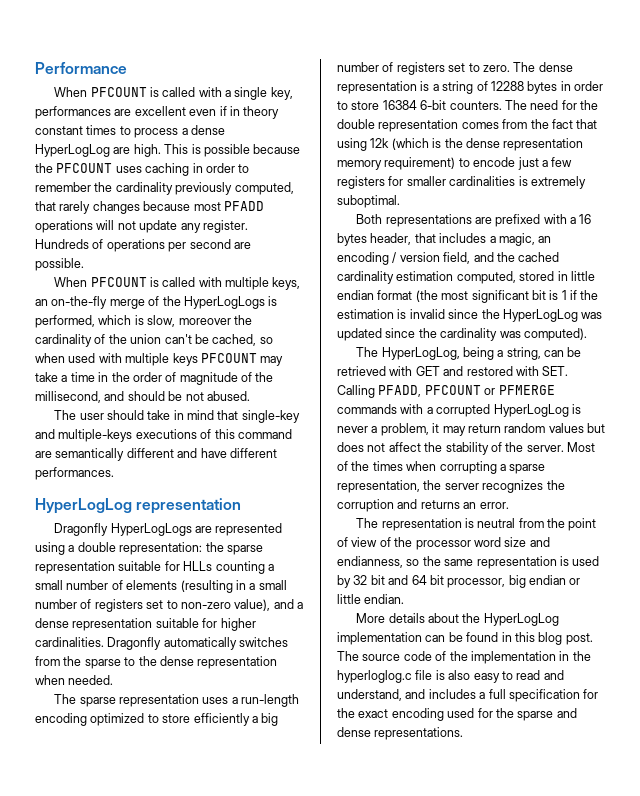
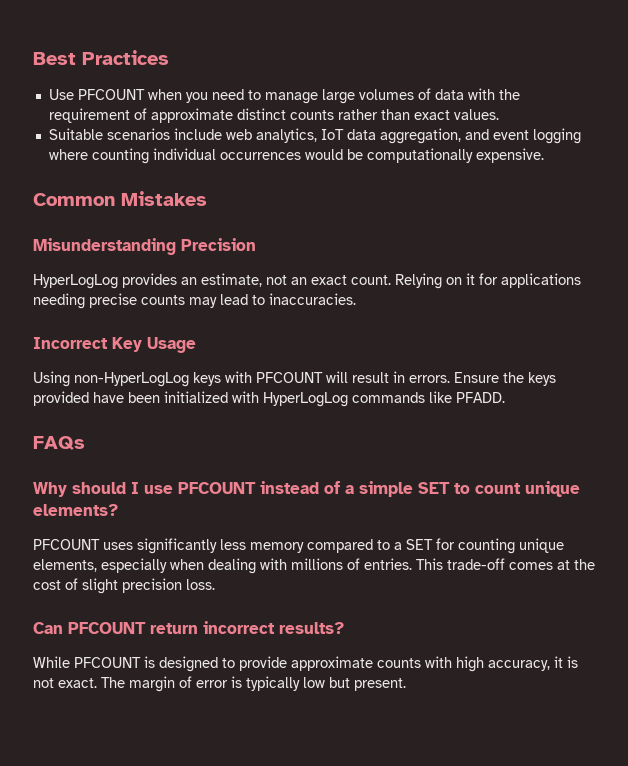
[35,62,127,74] [54,87,293,100] [35,106,280,119] [35,125,225,138] [35,144,301,157] [35,163,250,176] [35,182,294,195] [35,201,264,214] [35,220,248,233] [35,239,251,252] [35,258,84,271] [54,277,301,290] [35,296,278,309] [35,315,252,328] [35,334,273,347] [35,353,284,366] [35,372,274,385] [35,391,250,403] [54,410,300,423] [35,429,292,442] [35,448,277,461] [35,467,114,480] [35,498,242,514] [54,523,283,536] [35,542,263,555] [35,561,274,574] [35,580,287,593] [35,599,303,612] [35,618,256,631] [35,637,289,650] [35,656,278,669] [35,675,114,685] [54,694,300,707] [35,713,279,726] [337,62,573,75] [337,81,603,94] [337,100,598,110] [337,119,598,132] [337,138,584,151] [337,157,573,170] [337,176,586,189] [337,195,400,208] [356,214,592,227] [337,233,552,246] [337,252,560,265] [337,271,595,284] [337,290,599,303] [337,309,603,322] [337,328,587,341] [356,347,582,360] [337,366,569,376] [337,385,555,398] [337,404,581,417] [337,423,605,436] [337,442,595,455] [337,461,546,474] [337,480,565,493] [337,499,509,512] [356,518,597,531] [337,537,550,550] [337,556,600,569] [337,575,581,588] [337,594,405,604] [356,613,559,626] [337,632,593,645] [337,651,591,664] [337,670,564,683] [337,689,599,702] [337,708,577,721] [337,727,464,740] Performance // When PFCOUNT is called with a single key, performances are excellent even if in theory constant times to process a dense HyperLogLog are high. This is possible because the PFCOUNT uses caching in order to remember the cardinality previously computed, that rarely changes because most PFADD operations will not update any register. Hundreds of operations per second are possible. // When PFCOUNT is called with multiple keys, an on-the-fly merge of the HyperLogLogs is performed, which is slow, moreover the cardinality of the union can't be cached, so when used with multiple keys PFCOUNT may take a time in the order of magnitude of the millisecond, and should be not abused. // The user should take in mind that single-key and multiple-keys executions of this command are semantically different and have different performances. // HyperLogLog representation // Dragonfly HyperLogLogs are represented using a double representation: the sparse representation suitable for HLLs counting a small number of elements (resulting in a small number of registers set to non-zero value), and a dense representation suitable for higher cardinalities. Dragonfly automatically switches from the sparse to the dense representation when needed. // The sparse representation uses a run-length encoding optimized to store efficiently a big number of registers set to zero. The dense representation is a string of 12288 bytes in order to store 16384 6-bit counters. The need for the double representation comes from the fact that using 12k (which is the dense representation memory requirement) to encode just a few registers for smaller cardinalities is extremely suboptimal. // Both representations are prefixed with a 16 bytes header, that includes a magic, an encoding / version field, and the cached cardinality estimation computed, stored in little endian format (the most significant bit is 1 if the estimation is invalid since the HyperLogLog was updated since the cardinality was computed). // The HyperLogLog, being a string, can be retrieved with GET and restored with SET. Calling PFADD, PFCOUNT or PFMERGE commands with a corrupted HyperLogLog is never a problem, it may return random values but does not affect the stability of the server. Most of the times when corrupting a sparse representation, the server recognizes the corruption and returns an error. // The representation is neutral from the point of view of the processor word size and endianness, so the same representation is used by 32 bit and 64 bit processor, big endian or little endian. // More details about the HyperLogLog implementation can be found in this blog post. The source code of the implementation in the hyperloglog.c file is also easy to read and understand, and includes a full specification for the exact encoding used for the sparse and dense representations. -> [33,50,169,65] [48,88,520,104] [48,108,499,123] [48,128,581,144] [48,148,544,164] [33,191,207,206] [33,238,256,255] [33,273,581,289] [33,293,356,309] [33,337,196,353] [33,371,556,387] [33,391,505,407] [33,436,85,450] [33,481,580,497] [33,504,118,516] [33,538,564,554] [33,558,595,574] [33,578,215,594] [33,621,344,634] [33,656,578,672] [33,676,406,692] Best Practices // Use PFCOUNT when you need to manage large volumes of data with the requirement of approximate distinct counts rather than exact values. // Suitable scenarios include web analytics, IoT data aggregation, and event logging where counting individual occurrences would be computationally expensive. // Common Mistakes // Misunderstanding Precision // HyperLogLog provides an estimate, not an exact count. Relying on it for applications needing precise counts may lead to inaccuracies. // Incorrect Key Usage // Using non-HyperLogLog keys with PFCOUNT will result in errors. Ensure the keys provided have been initialized with HyperLogLog commands like PFADD. // FAQs // Why should I use PFCOUNT instead of a simple SET to count unique elements? // PFCOUNT uses significantly less memory compared to a SET for counting unique elements, especially when dealing with millions of entries. This trade-off comes at the cost of slight precision loss. // Can PFCOUNT return incorrect results? // While PFCOUNT is designed to provide approximate counts with high accuracy, it is not exact. The margin of error is typically low but present.

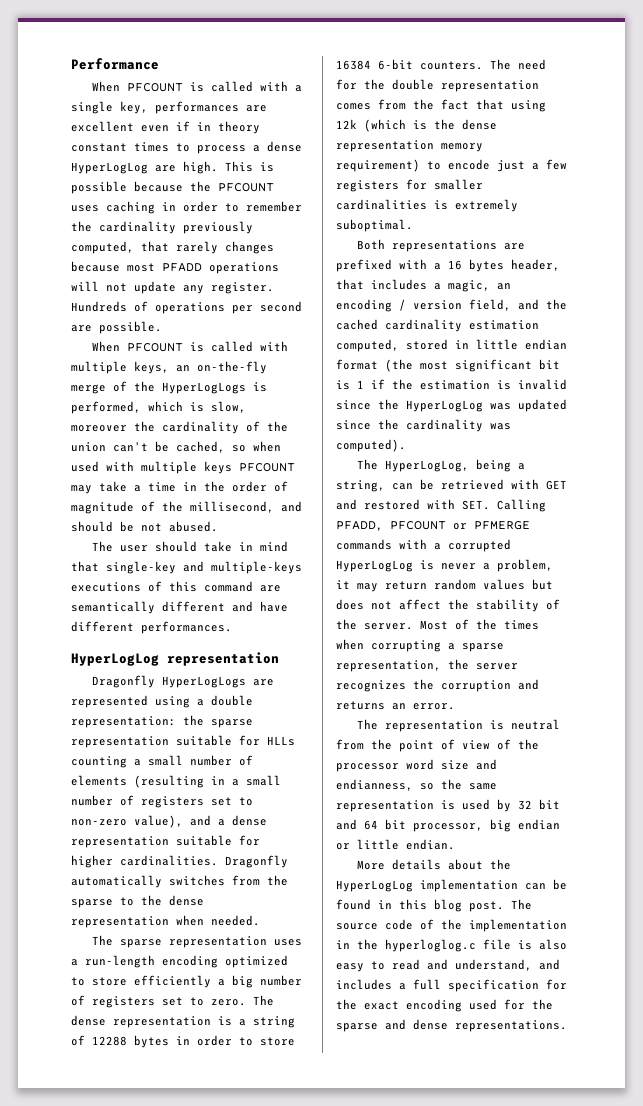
[33,50,169,65] [48,88,520,104] [48,108,499,123] [48,128,581,144] [48,148,544,164] [33,191,207,206] [33,238,256,255] [33,273,581,289] [33,293,356,309] [33,337,196,353] [33,371,556,387] [33,391,505,407] [33,436,85,450] [33,481,580,497] [33,504,118,516] [33,538,564,554] [33,558,595,574] [33,578,215,594] [33,621,344,634] [33,656,578,672] [33,676,406,692] Best Practices // Use PFCOUNT when you need to manage large volumes of data with the requirement of approximate distinct counts rather than exact values. // Suitable scenarios include web analytics, IoT data aggregation, and event logging where counting individual occurrences would be computationally expensive. // Common Mistakes // Misunderstanding Precision // HyperLogLog provides an estimate, not an exact count. Relying on it for applications needing precise counts may lead to inaccuracies. // Incorrect Key Usage // Using non-HyperLogLog keys with PFCOUNT will result in errors. Ensure the keys provided have been initialized with HyperLogLog commands like PFADD. // FAQs // Why should I use PFCOUNT instead of a simple SET to count unique elements? // PFCOUNT uses significantly less memory compared to a SET for counting unique elements, especially when dealing with millions of entries. This trade-off comes at the cost of slight precision loss. // Can PFCOUNT return incorrect results? // While PFCOUNT is designed to provide approximate counts with high accuracy, it is not exact. The margin of error is typically low but present. -> [71,58,159,70] [92,81,303,92] [71,101,267,114] [71,121,260,134] [71,141,302,154] [71,161,274,174] [71,181,274,194] [71,201,302,214] [71,221,253,234] [71,241,274,254] [71,261,279,274] [71,281,274,294] [71,301,302,314] [71,321,162,334] [92,341,289,352] [71,361,267,374] [71,381,267,394] [71,401,246,414] [71,421,288,434] [71,441,281,453] [71,461,295,474] [71,481,288,494] [71,501,302,514] [71,521,218,532] [92,541,289,552] [71,561,302,574] [71,581,281,592] [71,601,288,614] [71,621,232,634] [71,652,279,666] [92,675,275,688] [71,695,253,708] [71,715,253,728] [71,735,295,748] [71,755,253,768] [71,775,281,788] [71,795,253,808] [71,815,267,828] [71,835,260,848] [71,855,288,868] [71,875,288,888] [71,895,204,908] [71,915,260,928] [92,935,303,948] [71,955,288,968] [71,975,302,988] [71,995,274,1008] [71,1015,295,1028] [71,1035,295,1048] [336,59,546,70] [336,79,539,92] [336,99,546,112] [336,119,497,132] [336,140,483,152] [336,159,567,172] [336,179,483,192] [336,199,518,212] [336,219,413,232] [357,239,526,252] [336,259,560,272] [336,279,511,292] [336,299,567,312] [336,319,539,332] [336,339,567,352] [336,359,560,372] [336,379,567,390] [336,399,567,412] [336,419,511,432] [336,439,406,452] [357,459,526,472] [336,479,567,492] [336,499,546,512] [336,521,530,531] [336,539,511,552] [336,559,553,572] [336,579,553,592] [336,599,560,612] [336,619,539,630] [336,639,504,652] [336,659,518,672] [336,679,539,692] [336,701,455,710] [357,719,561,732] [336,739,539,752] [336,759,497,772] [336,779,497,791] [336,799,560,812] [336,819,560,832] [336,839,455,850] [357,859,512,870] [336,879,567,892] [336,899,532,912] [336,919,567,932] [336,939,567,952] [336,959,560,972] [336,979,567,992] [336,999,553,1012] [336,1019,567,1032] Performance // When PFCOUNT is called with a single key, performances are excellent even if in theory constant times to process a dense HyperLogLog are high. This is possible because the PFCOUNT uses caching in order to remember the cardinality previously computed, that rarely changes because most PFADD operations will not update any register. Hundreds of operations per second are possible. // When PFCOUNT is called with multiple keys, an on-the-fly merge of the HyperLogLogs is performed, which is slow, moreover the cardinality of the union can't be cached, so when used with multiple keys PFCOUNT may take a time in the order of magnitude of the millisecond, and should be not abused. // The user should take in mind that single-key and multiple-keys executions of this command are semantically different and have different performances. // HyperLogLog representation // Dragonfly HyperLogLogs are represented using a double representation: the sparse representation suitable for HLLs counting a small number of elements (resulting in a small number of registers set to non-zero value), and a dense representation suitable for higher cardinalities. Dragonfly automatically switches from the sparse to the dense representation when needed. // The sparse representation uses a run-length encoding optimized to store efficiently a big number of registers set to zero. The dense representation is a string of 12288 bytes in order to store 16384 6-bit counters. The need for the double representation comes from the fact that using 12k (which is the dense representation memory requirement) to encode just a few registers for smaller cardinalities is extremely suboptimal. // Both representations are prefixed with a 16 bytes header, that includes a magic, an encoding / version field, and the cached cardinality estimation computed, stored in little endian format (the most significant bit is 1 if the estimation is invalid since the HyperLogLog was updated since the cardinality was computed). // The HyperLogLog, being a string, can be retrieved with GET and restored with SET. Calling PFADD, PFCOUNT or PFMERGE commands with a corrupted HyperLogLog is never a problem, it may return random values but does not affect the stability of the server. Most of the times when corrupting a sparse representation, the server recognizes the corruption and returns an error. // The representation is neutral from the point of view of the processor word size and endianness, so the same representation is used by 32 bit and 64 bit processor, big endian or little endian. // More details about the HyperLogLog implementation can be found in this blog post. The source code of the implementation in the hyperloglog.c file is also easy to read and understand, and includes a full specification for the exact encoding used for the sparse and dense representations.

